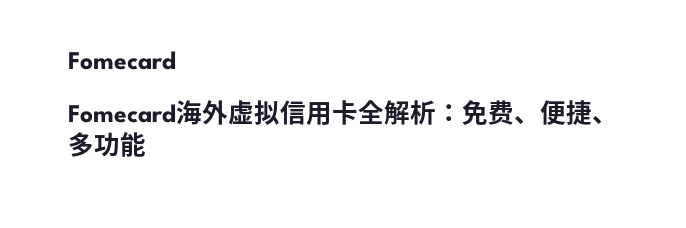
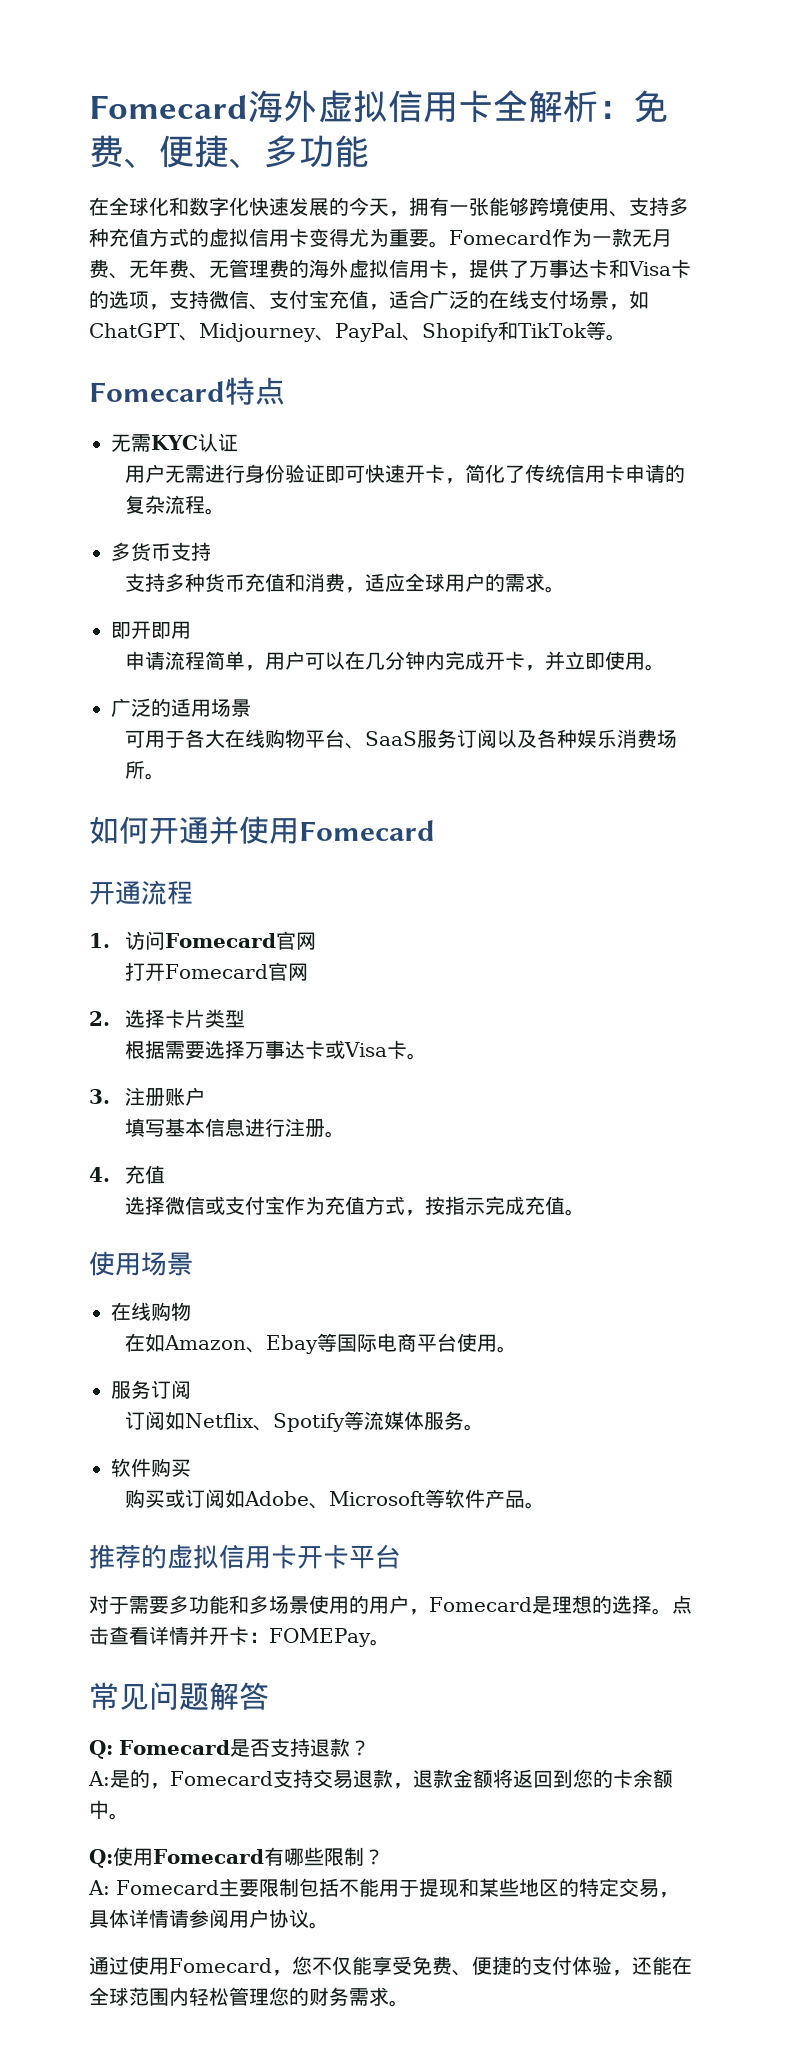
[68,51,176,70] [68,104,176,123] Fomecard // Fomecard -> [89,95,248,119] Fomecard
(146, 144) none -> [89,197,689,217] [89,228,672,248] [89,259,691,279] [89,290,649,310] [89,321,626,342] [89,377,285,405] [111,433,238,452] [124,464,685,484] [124,495,225,515] [111,542,211,562] [124,573,565,593] [111,621,191,639] [124,651,665,671] [111,698,251,717] [124,729,677,749] [124,761,165,780] [89,816,435,845] [89,880,193,905] [89,931,316,950] [124,962,308,981] [89,1009,245,1028] [124,1040,427,1060] [89,1087,205,1106] [124,1118,345,1138] [89,1165,165,1184] [124,1196,585,1216] [89,1251,193,1276] [111,1302,191,1321] [124,1333,517,1354] [111,1380,191,1399] [124,1411,484,1432] [111,1458,191,1477] [124,1489,545,1509] [89,1544,401,1569] [89,1595,692,1615] [89,1626,390,1647] [89,1682,269,1710] [89,1738,370,1759] [88,1769,673,1789] [89,1800,129,1820] [89,1847,384,1868] [88,1878,679,1898] [89,1909,329,1929] [89,1956,692,1976] [89,1987,409,2007] // 在全球化和数字化快速发展的今天，拥有一张能够跨境使用、支持多种充值方式的虚拟信用卡变得尤为重要。Fomecard作为一款无月费、无年费、无管理费的海外虚拟信用卡，提供了万事达卡和Visa卡的选项，支持微信、支付宝充值，适合广泛的在线支付场景，如ChatGPT、Midjourney、PayPal、Shopify和TikTok等。 // Fomecard特点 // 无需KYC认证 // 用户无需进行身份验证即可快速开卡，简化了传统信用卡申请的复杂流程。 // 多货币支持 // 支持多种货币充值和消费，适应全球用户的需求。 // 即开即用 // 申请流程简单，用户可以在几分钟内完成开卡，并立即使用。 // 广泛的适用场景 // 可用于各大在线购物平台、SaaS服务订阅以及各种娱乐消费场所。 // 如何开通并使用Fomecard // 开通流程 // 1.访问Fomecard官网 // 打开Fomecard官网 // 2.选择卡片类型 // 根据需要选择万事达卡或Visa卡。 // 3.注册账户 // 填写基本信息进行注册。 // 4.充值 // 选择微信或支付宝作为充值方式，按指示完成充值。 // 使用场景 // 在线购物 // 在如Amazon、Ebay等国际电商平台使用。 // 服务订阅 // 订阅如Netflix、Spotify等流媒体服务。 // 软件购买 // 购买或订阅如Adobe、Microsoft等软件产品。 // 推荐的虚拟信用卡开卡平台 // 对于需要多功能和多场景使用的用户，Fomecard是理想的选择。点击查看详情并开卡：FOMEPay。 // 常见问题解答 // Q: Fomecard是否支持退款？ // A:是的，Fomecard支持交易退款，退款金额将返回到您的卡余额中。 // Q:使用Fomecard有哪些限制？ // A: Fomecard主要限制包括不能用于提现和某些地区的特定交易，具体详情请参阅用户协议。 // 通过使用Fomecard，您不仅能享受免费、便捷的支付体验，还能在全球范围内轻松管理您的财务需求。

